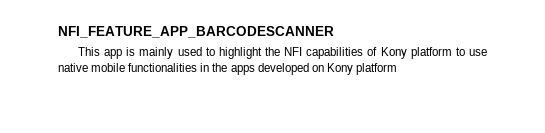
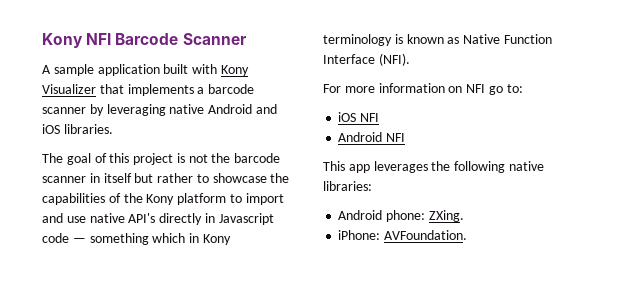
[58,26,334,38] [78,47,487,59] [58,63,397,75] NFI_FEATURE_APP_BARCODESCANNER // This app is mainly used to highlight the NFI capabilities of Kony platform to use native mobile functionalities in the apps developed on Kony platform -> [42,33,247,48] [42,64,249,76] [42,84,255,96] [42,104,277,116] [42,124,113,134] [42,153,281,165] [42,173,290,183] [42,193,284,205] [42,213,274,225] [42,233,231,245] [323,34,552,46] [323,53,410,66] [323,83,523,95] [338,112,380,122] [338,132,406,142] [323,161,544,173] [323,181,372,191] [338,210,464,222] [338,230,468,240] Kony NFI Barcode Scanner // A sample application built with Kony Visualizer that implements a barcode scanner by leveraging native Android and iOS libraries. // The goal of this project is not the barcode scanner in itself but rather to showcase the capabilities of the Kony platform to import and use native API's directly in Javascript code — something which in Kony terminology is known as Native Function Interface (NFI). // For more information on NFI go to: // iOS NFI // Android NFI // This app leverages the following native libraries: // Android phone: ZXing. // iPhone: AVFoundation.

